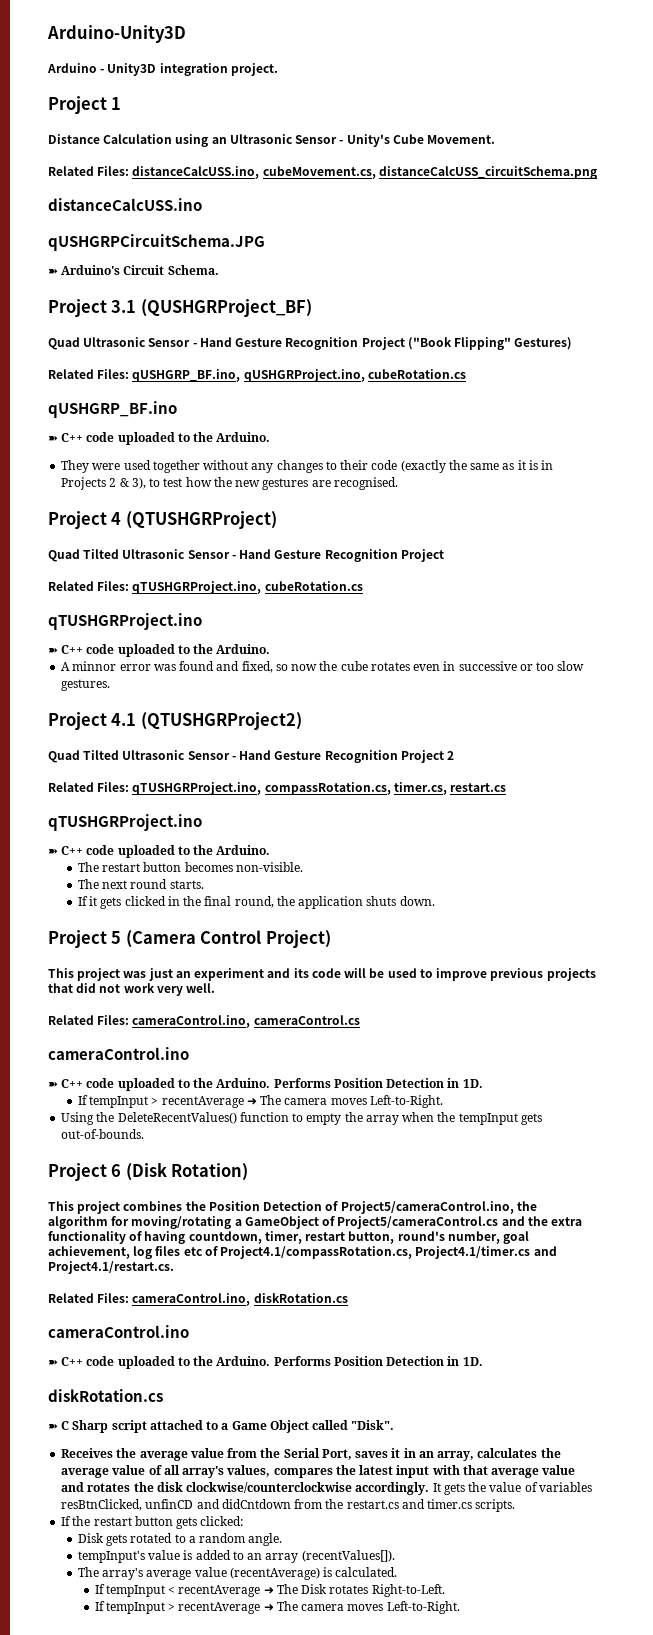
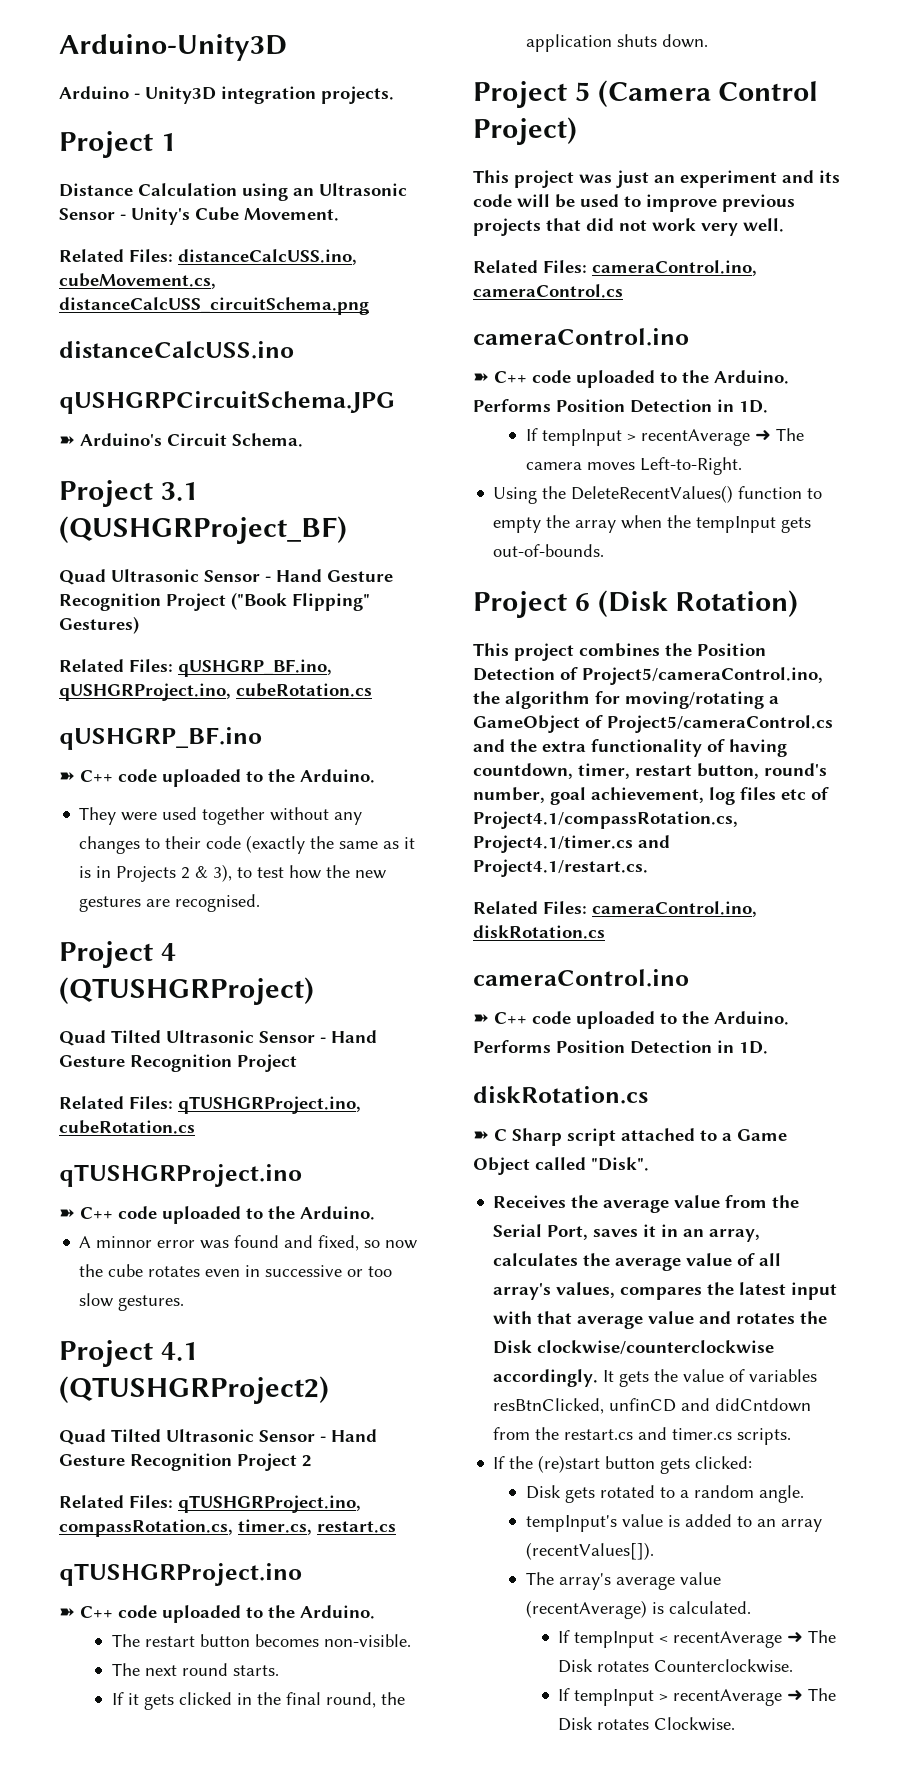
[230,63,278,76] project. -> [321,86,394,104] projects.
[156,1482,183,1492] disk -> [493,1340,533,1354] Disk
[93,1517,132,1526] restart -> [538,1455,601,1473] (re)start
[371,1584,445,1597] [94,1601,460,1614] Right-to-Left. // If tempInput > recentAverage ➜ The camera moves Left-to-Right. -> [654,1659,794,1673] [558,1688,837,1706] [558,1717,736,1731] Counterclockwise. // If tempInput > recentAverage ➜ The Disk rotates Clockwise.

